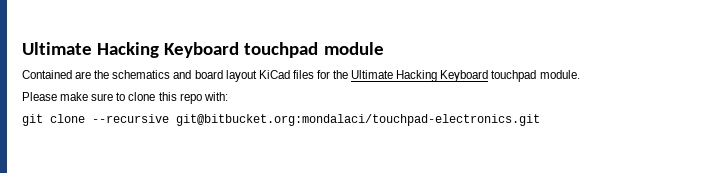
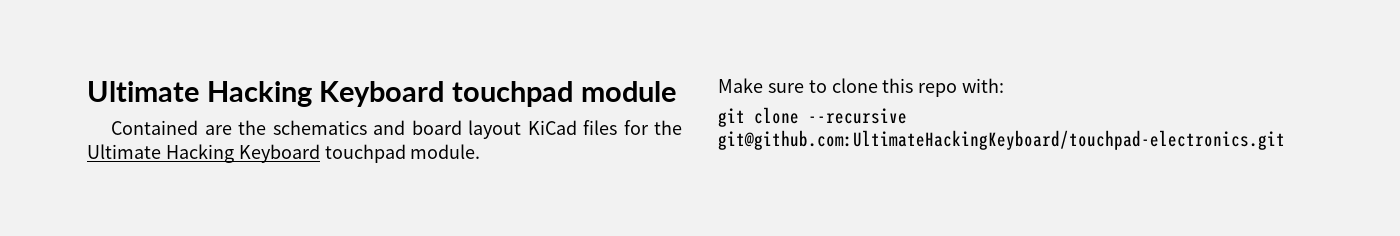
[22,92,89,101] Please make -> [718,78,763,93] Make
[176,114,540,126] git@bitbucket.org:mondalaci/touchpad-electronics.git -> [718,130,1285,150] git@github.com:UltimateHackingKeyboard/touchpad-electronics.git

